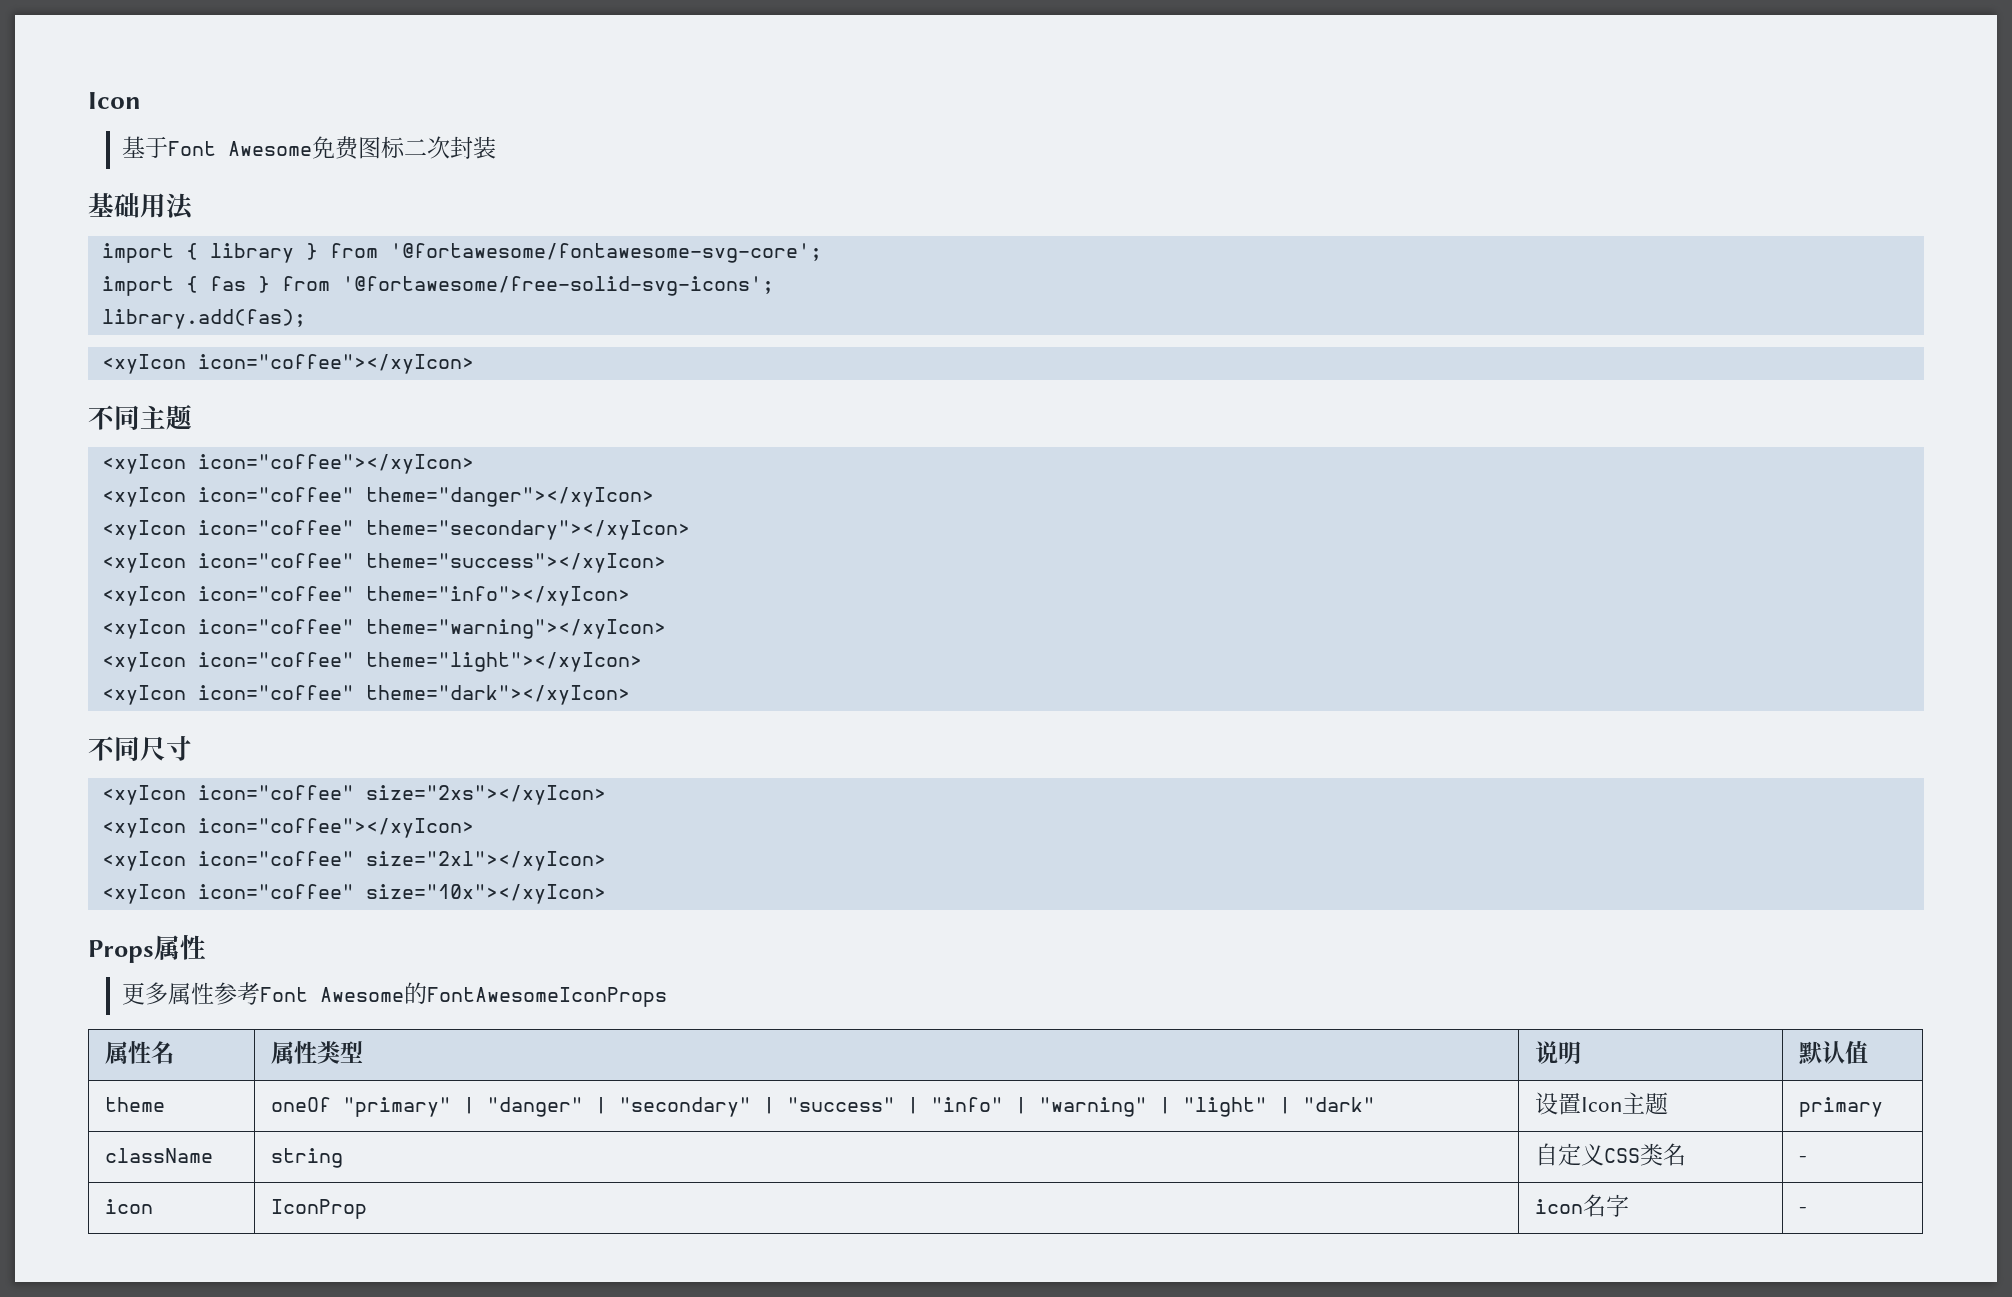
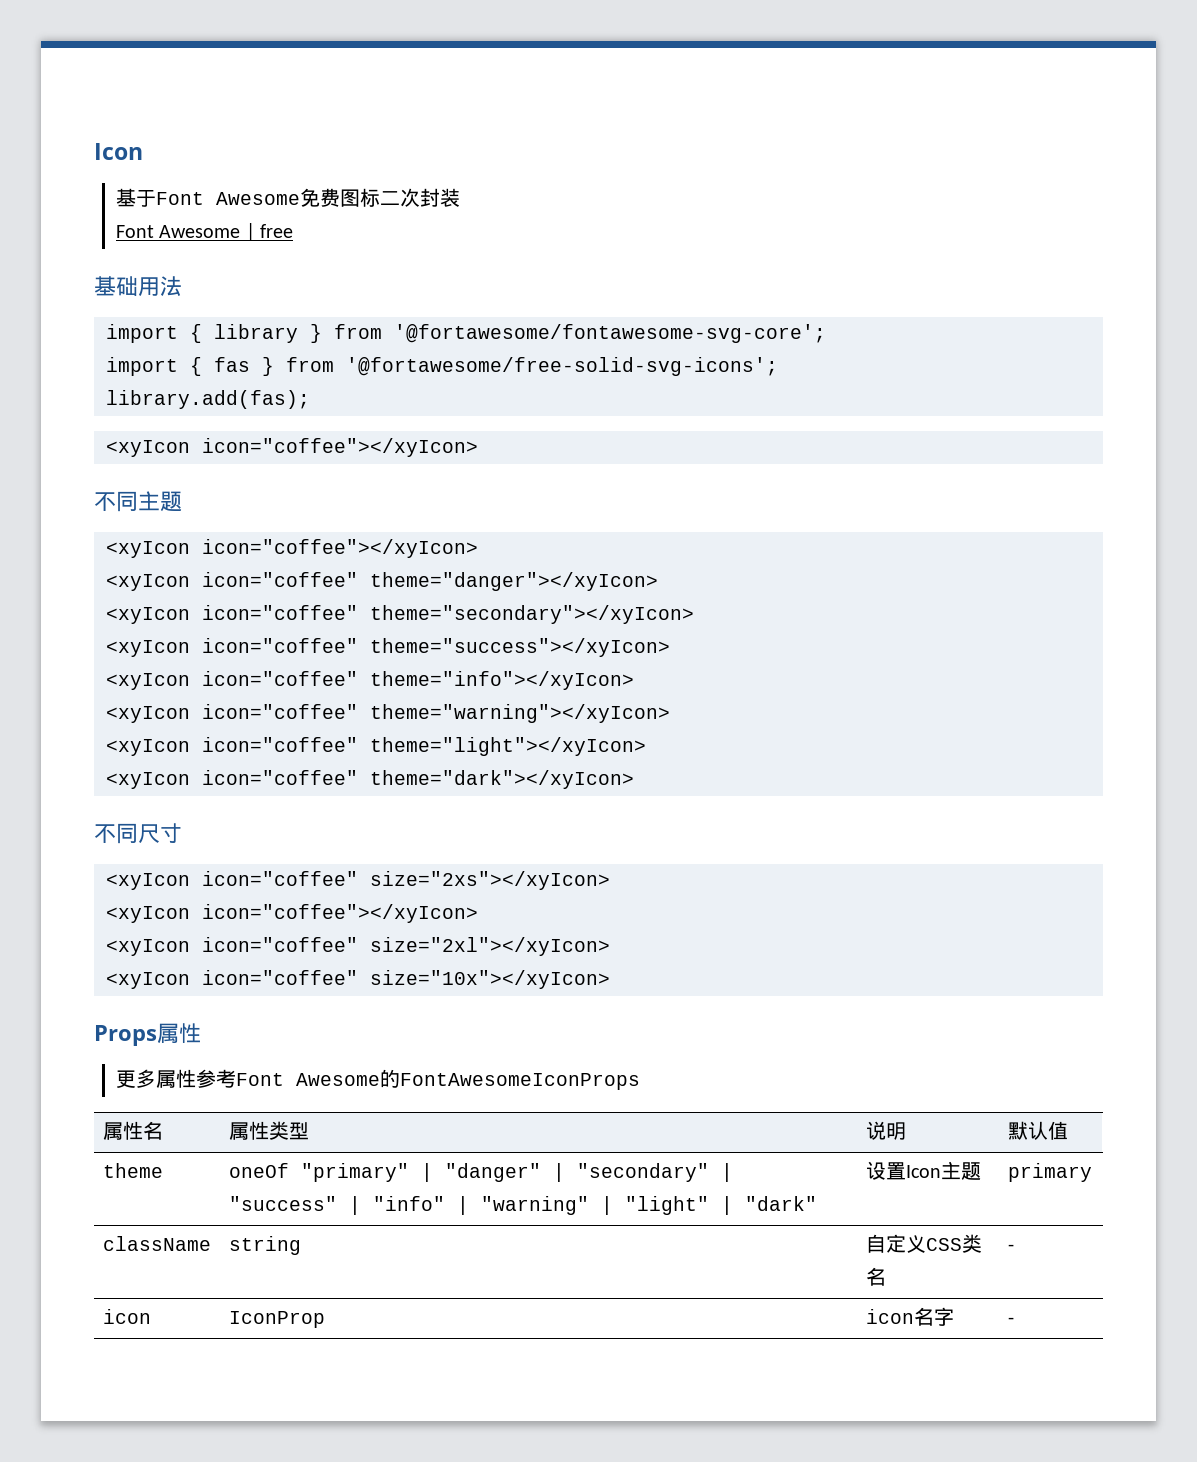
(497, 147) none -> [116,223,294,241] // Font Awesome | free

